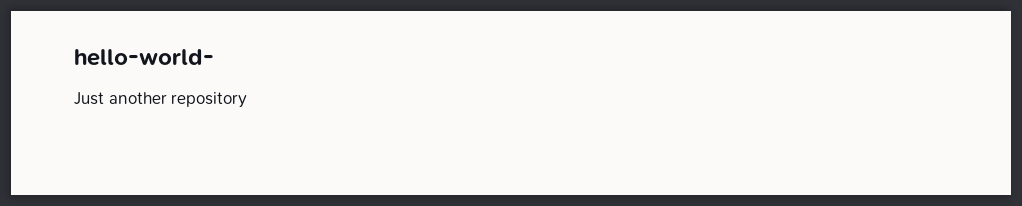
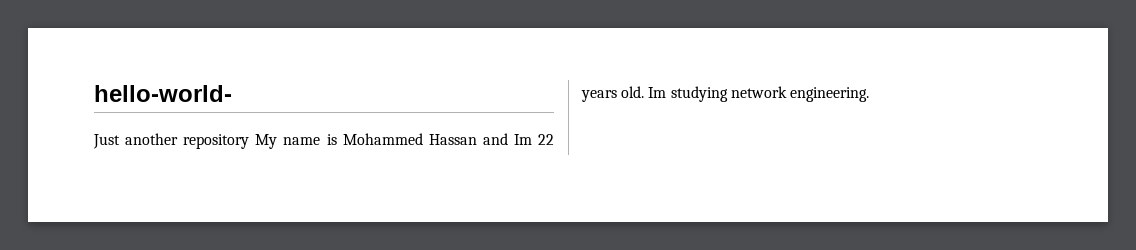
(248, 100) none -> [255,133,554,149] [581,86,869,102] My name is Mohammed Hassan and Im 22 years old. Im studying network engineering.

